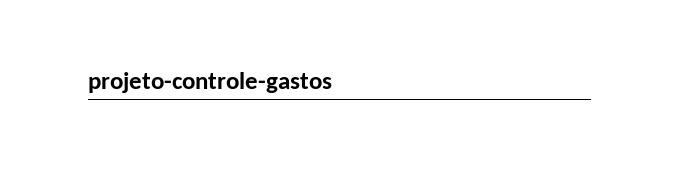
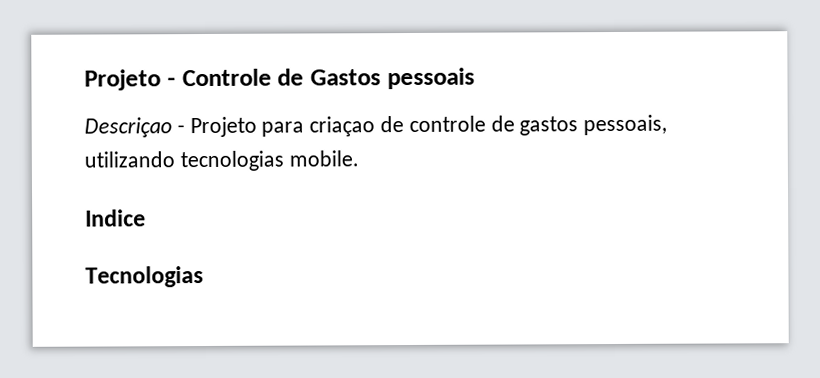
[88,72,332,93] projeto-controle-gastos -> [84,67,475,91] [84,114,668,138] [84,150,359,172] [85,209,146,227] [85,266,204,288] Projeto - Controle de Gastos pessoais // Descriçao - Projeto para criaçao de controle de gastos pessoais, utilizando tecnologias mobile. // Indice // Tecnologias

